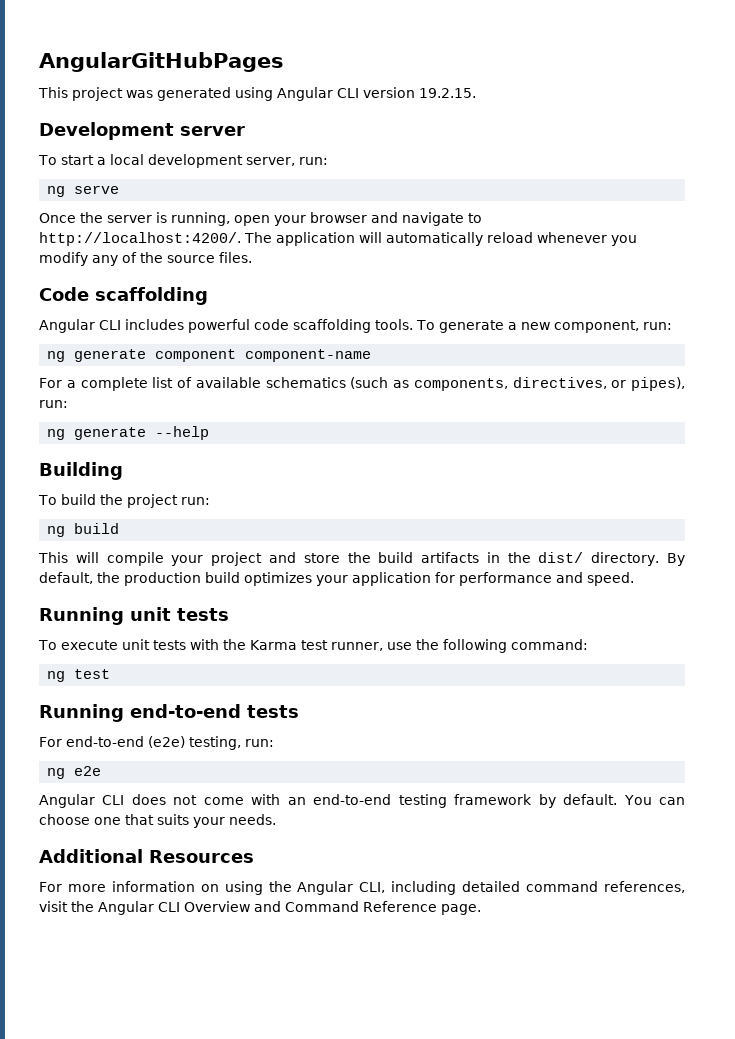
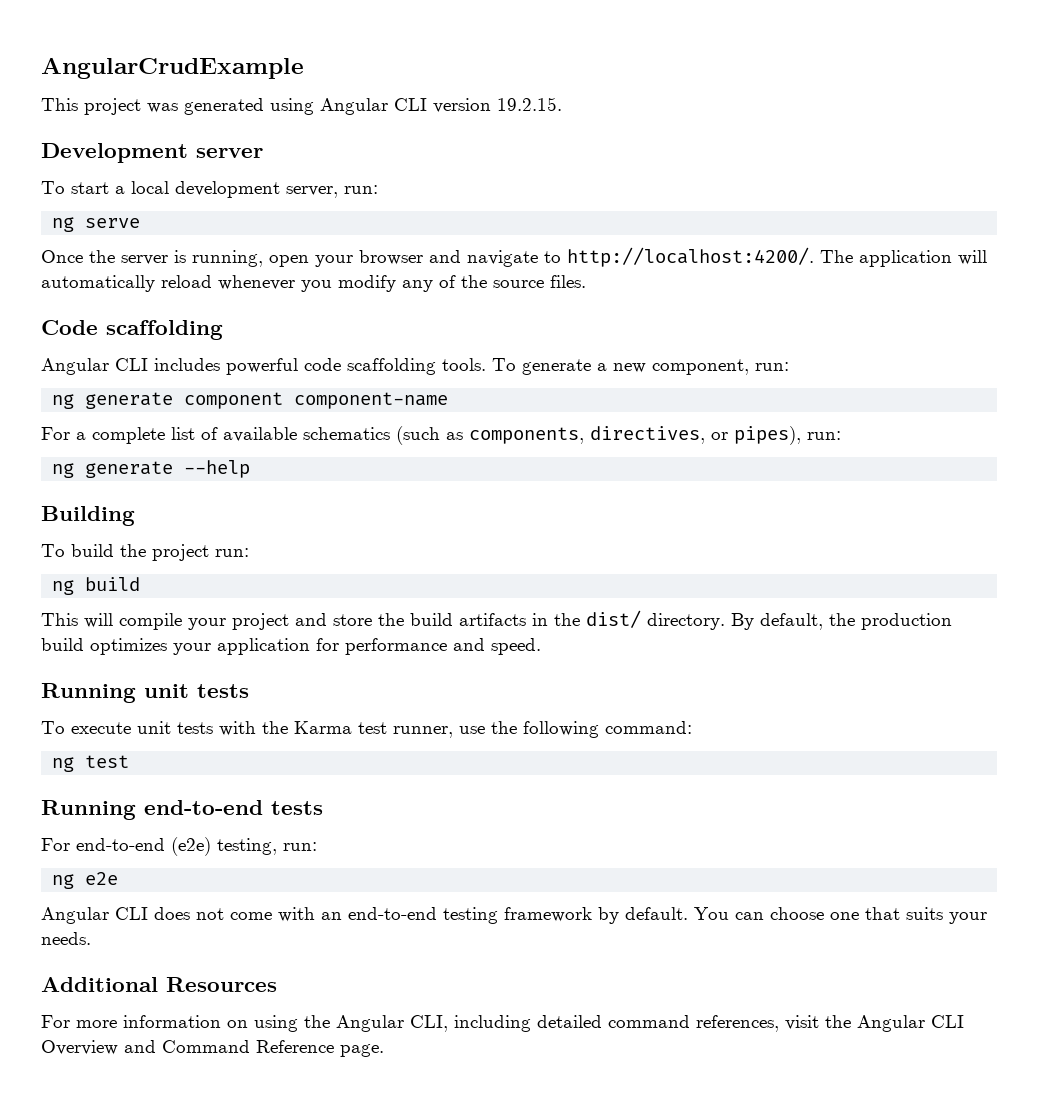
[39,52,284,72] AngularGitHubPages -> [41,57,304,79] AngularCrudExample

